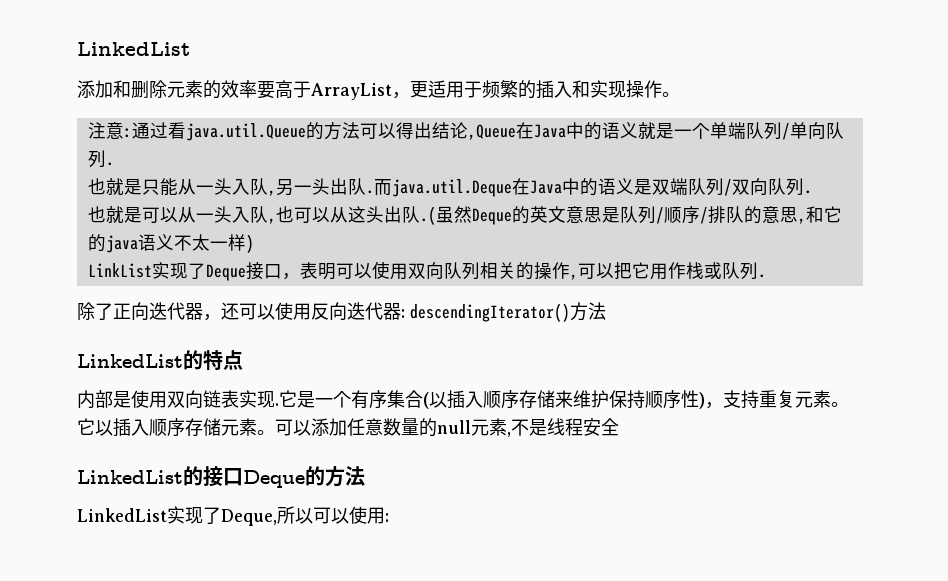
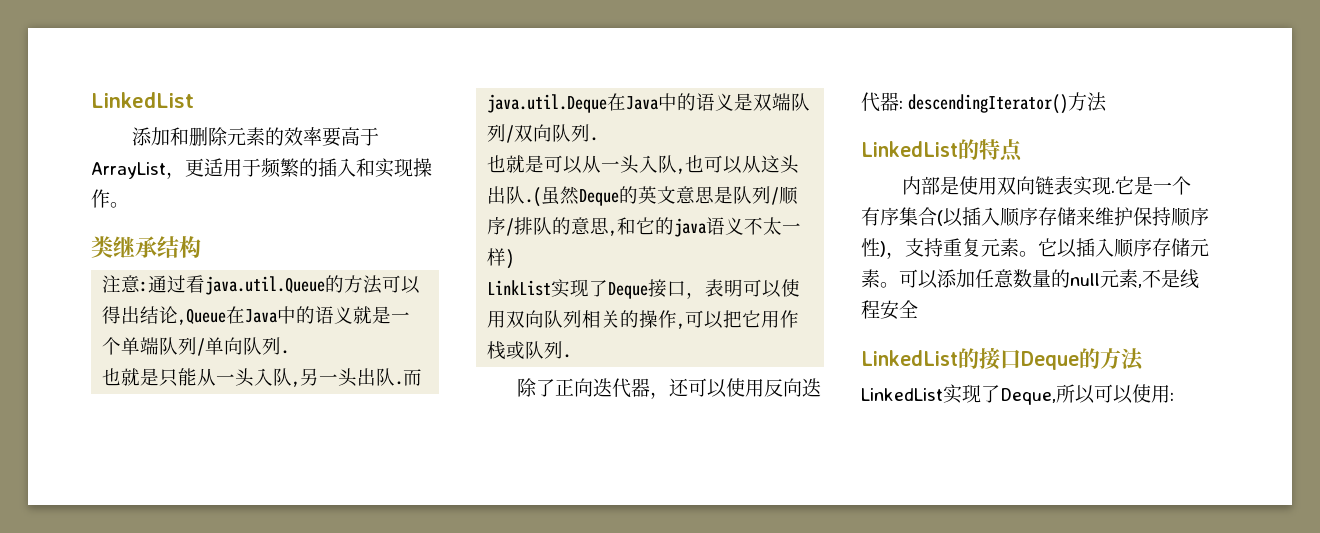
(680, 94) none -> [91,236,201,258] // 类继承结构

